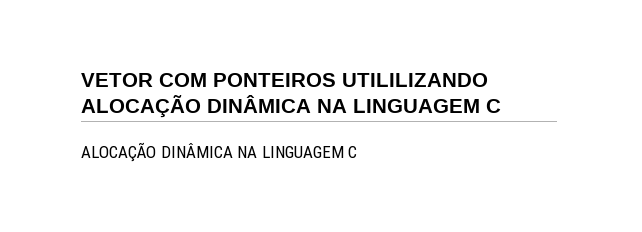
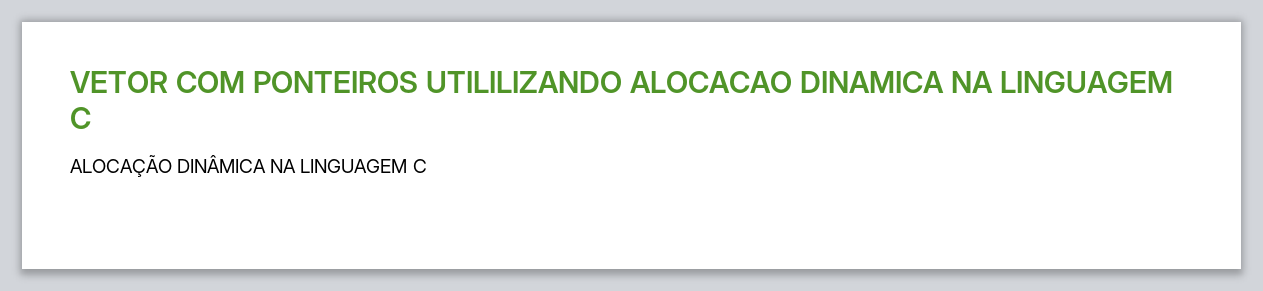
[81,95,311,118] ALOCAÇÃO DINÂMICA -> [629,71,944,93] ALOCACAO DINAMICA

